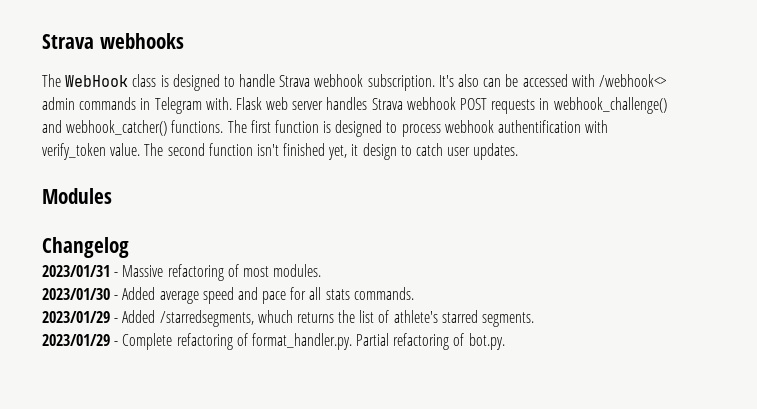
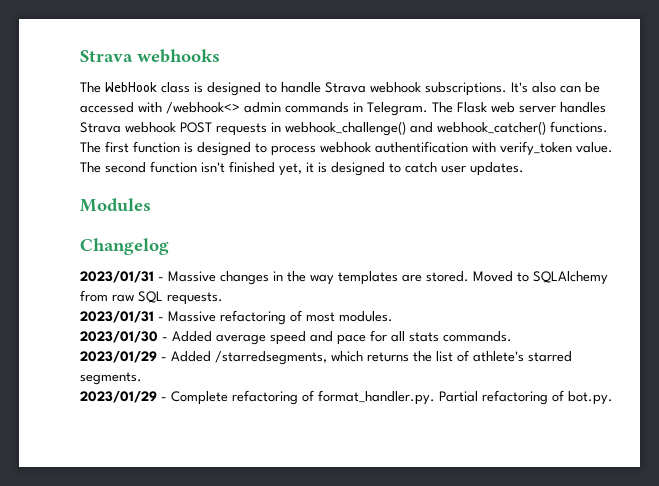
[367,74,435,91] subscription. -> [425,82,507,96] subscriptions.
[154,97,232,114] Telegram with. -> [367,102,453,116] Telegram. The
[362,143,397,160] design -> [318,162,385,176] is designed
(129, 247) none -> [80,271,608,285] [80,290,223,305] // 2023/01/31 - Massive changes in the way templates are stored. Moved to SQLAlchemy from raw SQL requests.
[257,310,293,323] whuch -> [331,351,363,362] which

